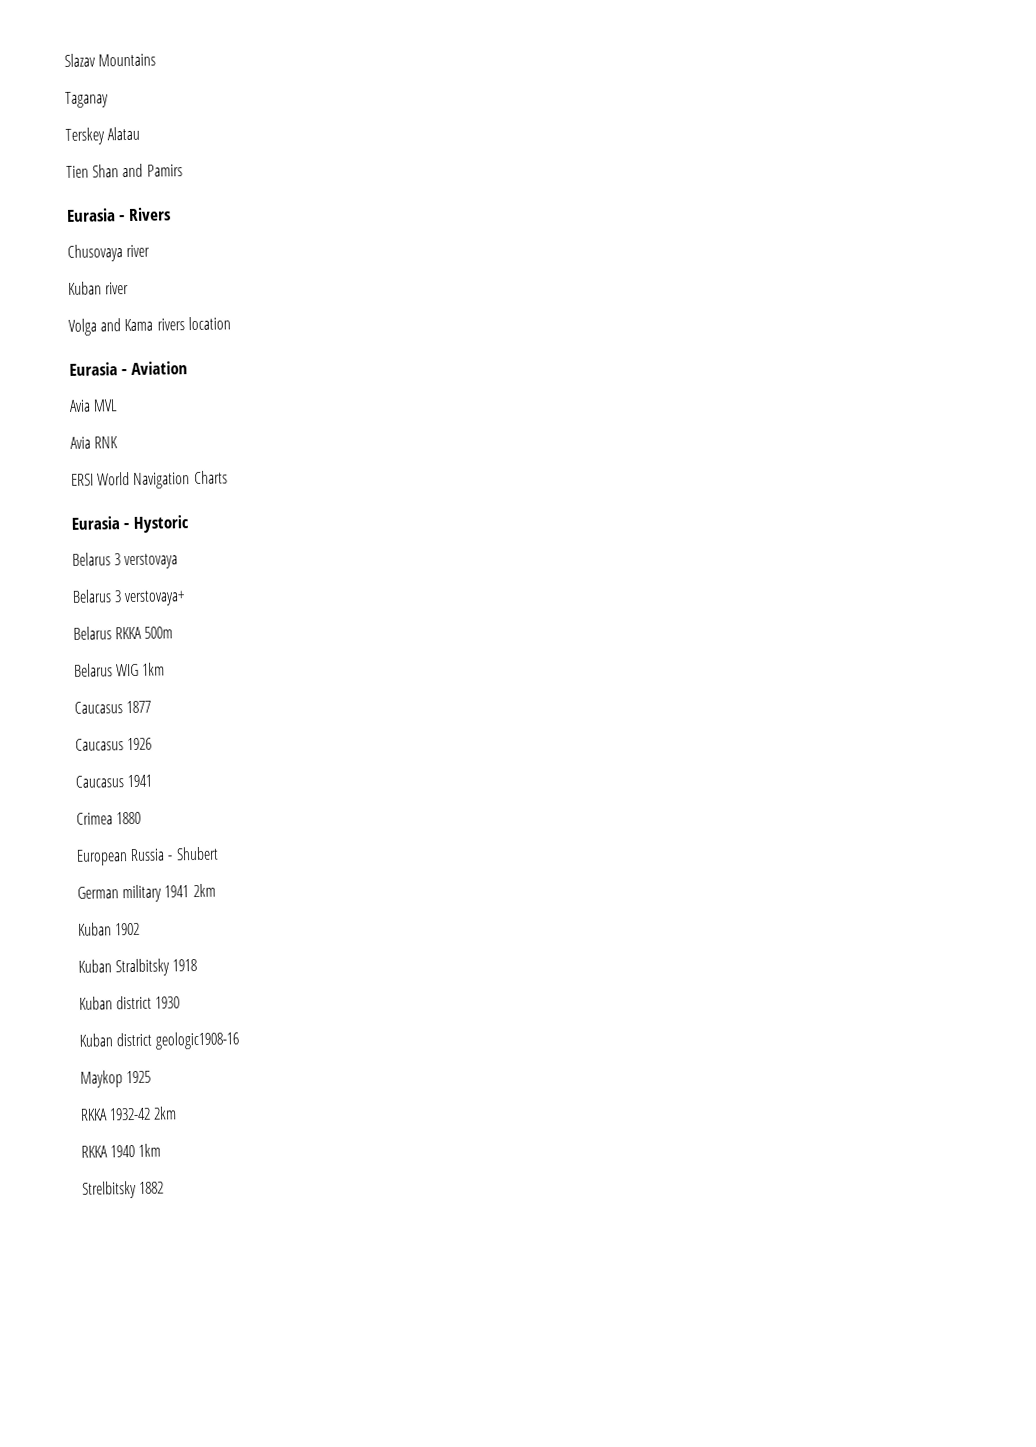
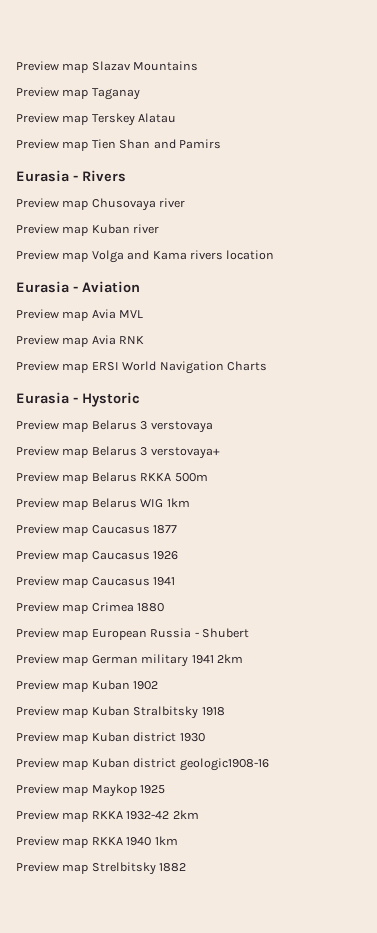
(64, 60) none -> [16,61,89,73] Preview map
(157, 60) none -> [16,87,89,99] Preview map
(109, 99) none -> [16,113,89,125] Preview map
(141, 133) none -> [16,139,89,151] Preview map
(171, 214) none -> [16,198,89,210] Preview map
(151, 251) none -> [16,224,89,236] Preview map
(130, 288) none -> [16,250,89,262] Preview map
(188, 368) none -> [16,309,89,321] Preview map
(119, 405) none -> [16,335,89,347] Preview map
(119, 442) none -> [16,361,89,373] Preview map
(189, 524) none -> [16,420,89,432] Preview map
(179, 561) none -> [16,446,89,458] Preview map
(186, 598) none -> [16,472,89,484] Preview map
(174, 632) none -> [16,498,89,510] Preview map
(166, 669) none -> [16,524,89,536] Preview map
(152, 707) none -> [16,550,89,562] Preview map
(153, 744) none -> [16,576,89,588] Preview map
(153, 781) none -> [16,602,89,614] Preview map
(142, 818) none -> [16,628,89,640] Preview map
(219, 853) none -> [16,654,89,666] Preview map
(216, 890) none -> [16,680,89,692] Preview map
(141, 929) none -> [16,706,89,718] Preview map
(198, 965) none -> [16,732,89,744] Preview map
(181, 1002) none -> [16,758,89,770] Preview map
(241, 1040) none -> [16,784,89,796] Preview map
(152, 1077) none -> [16,810,89,822] Preview map
(178, 1113) none -> [16,836,89,848] Preview map
(162, 1150) none -> [16,862,89,874] Preview map

